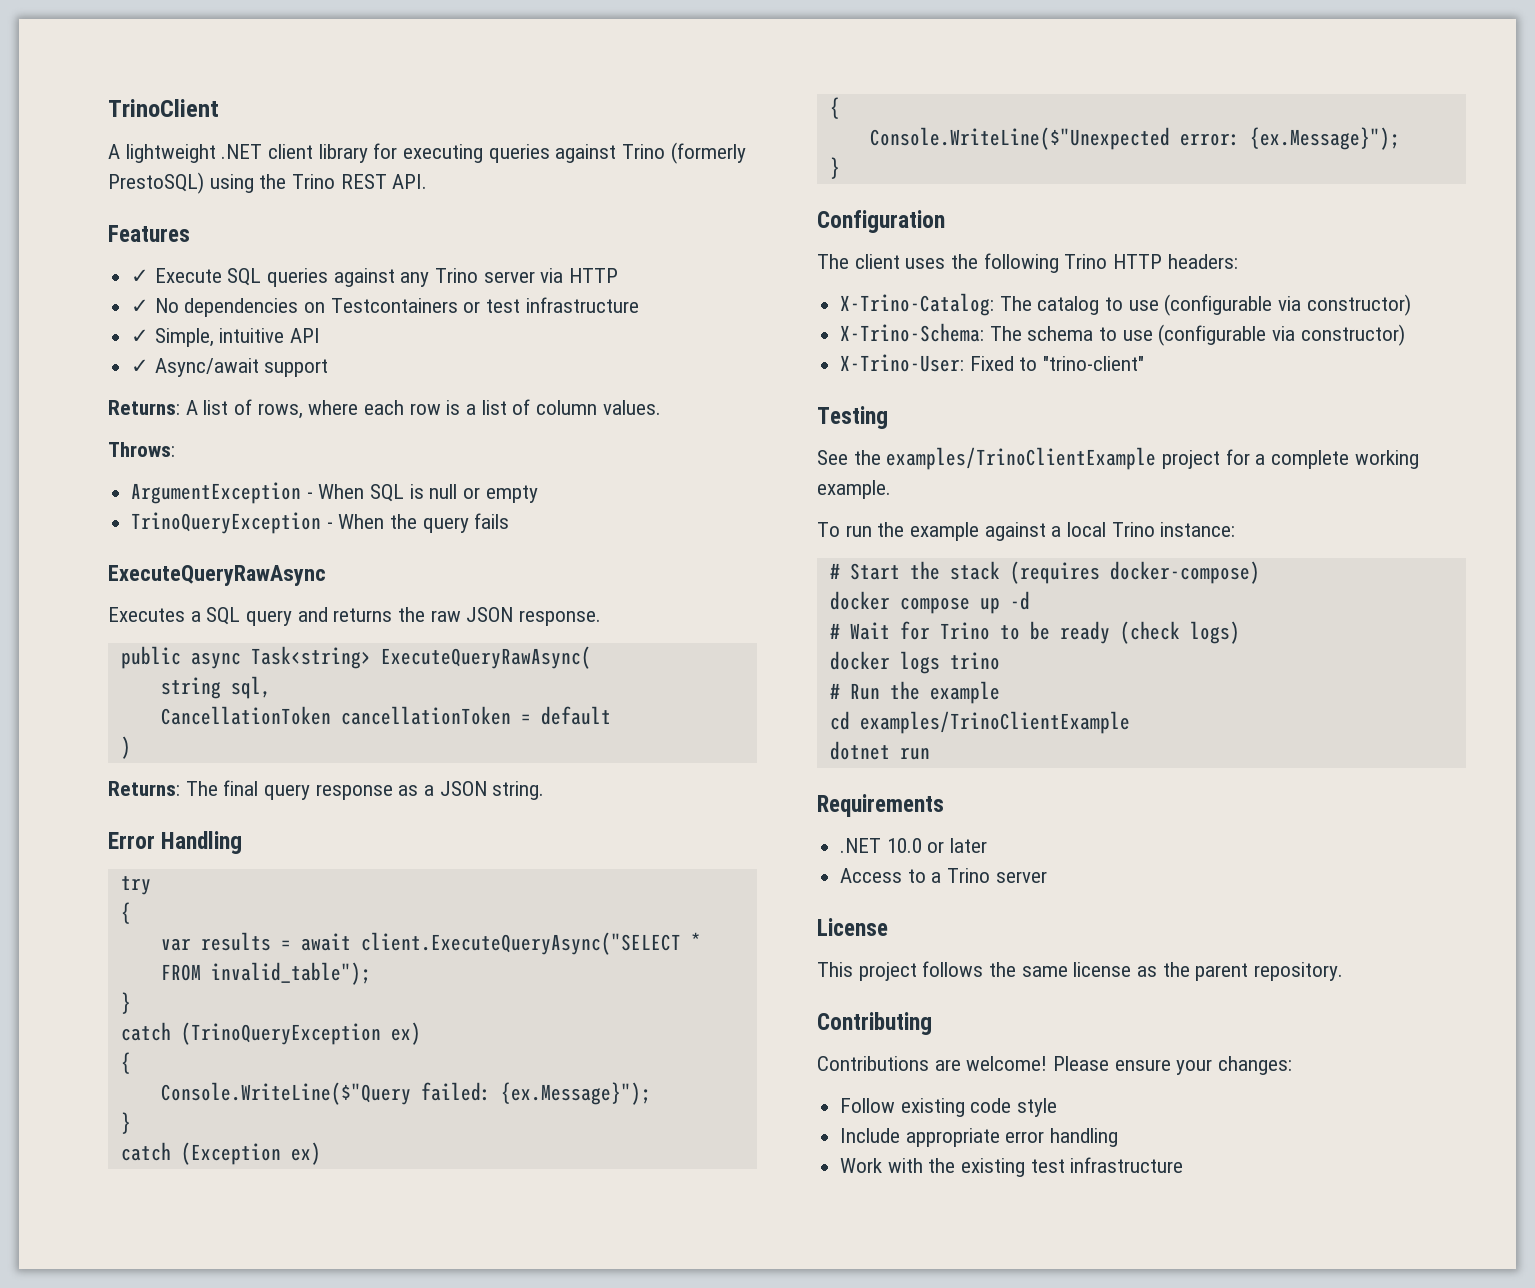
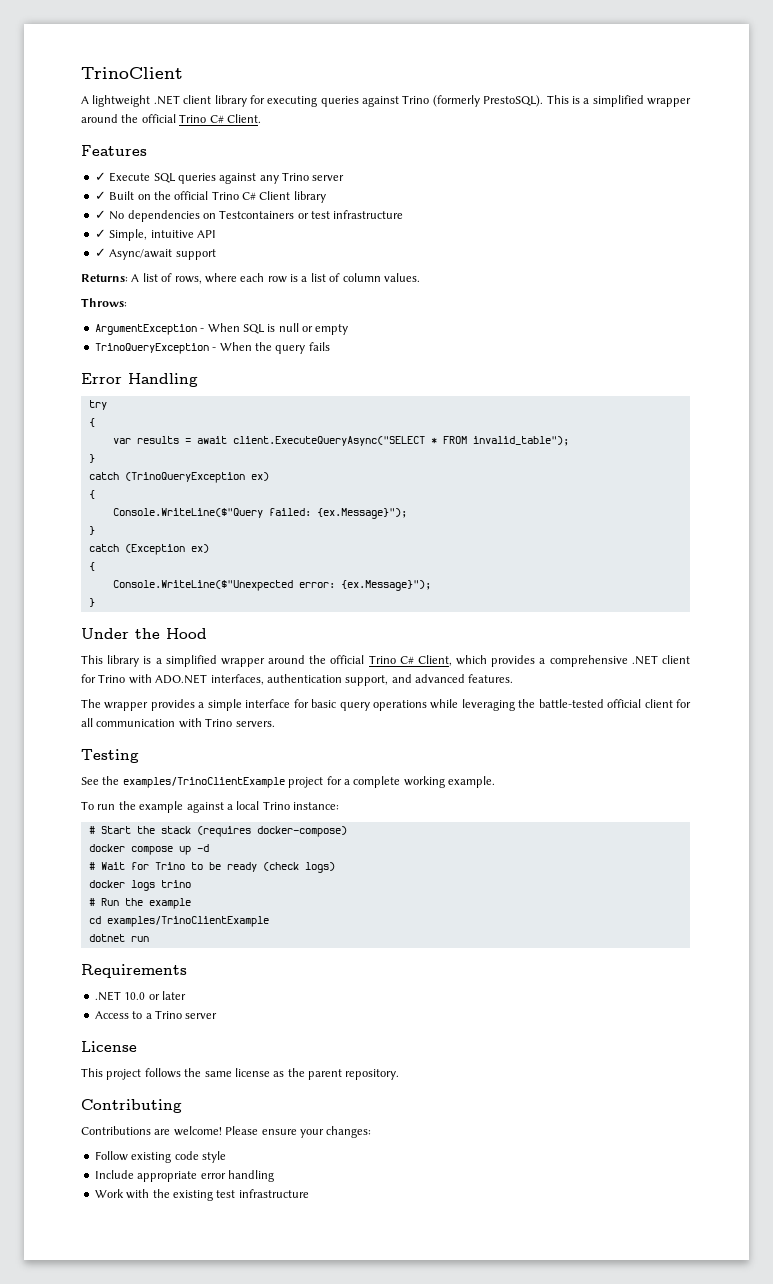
[108,172,428,194] PrestoSQL) using the Trino REST API. -> [483,95,691,107] [81,114,261,123] PrestoSQL). This is a simplified wrapper around the official Trino C# Client.
[540,268,619,283] via HTTP -> [94,191,326,203] // ✓ Built on the official Trino C# Client library
[108,565,326,586] [108,607,602,626] [120,646,591,669] [160,676,271,699] [160,706,611,725] [120,736,131,759] [108,780,545,800] // ExecuteQueryRawAsync // Executes a SQL query and returns the raw JSON response. // public async Task<string> ExecuteQueryRawAsync( // string sql, // CancellationToken cancellationToken = default // ) // Returns: The final query response as a JSON string. -> (330, 346) none
[817,210,945,233] [817,253,1238,273] [840,293,1411,316] [840,323,1405,346] [840,354,1145,372] Configuration // The client uses the following Trino HTTP headers: // X-Trino-Catalog: The catalog to use (configurable via constructor) // X-Trino-Schema: The schema to use (configurable via constructor) // X-Trino-User: Fixed to "trino-client" -> [81,628,207,639] [81,655,690,667] [81,674,514,686] [81,699,691,711] [81,718,275,728] Under the Hood // This library is a simplified wrapper around the official Trino C# Client, which provides a comprehensive .NET client for Trino with ADO.NET interfaces, authentication support, and advanced features. // The wrapper provides a simple interface for basic query operations while leveraging the battle-tested official client for all communication with Trino servers.

